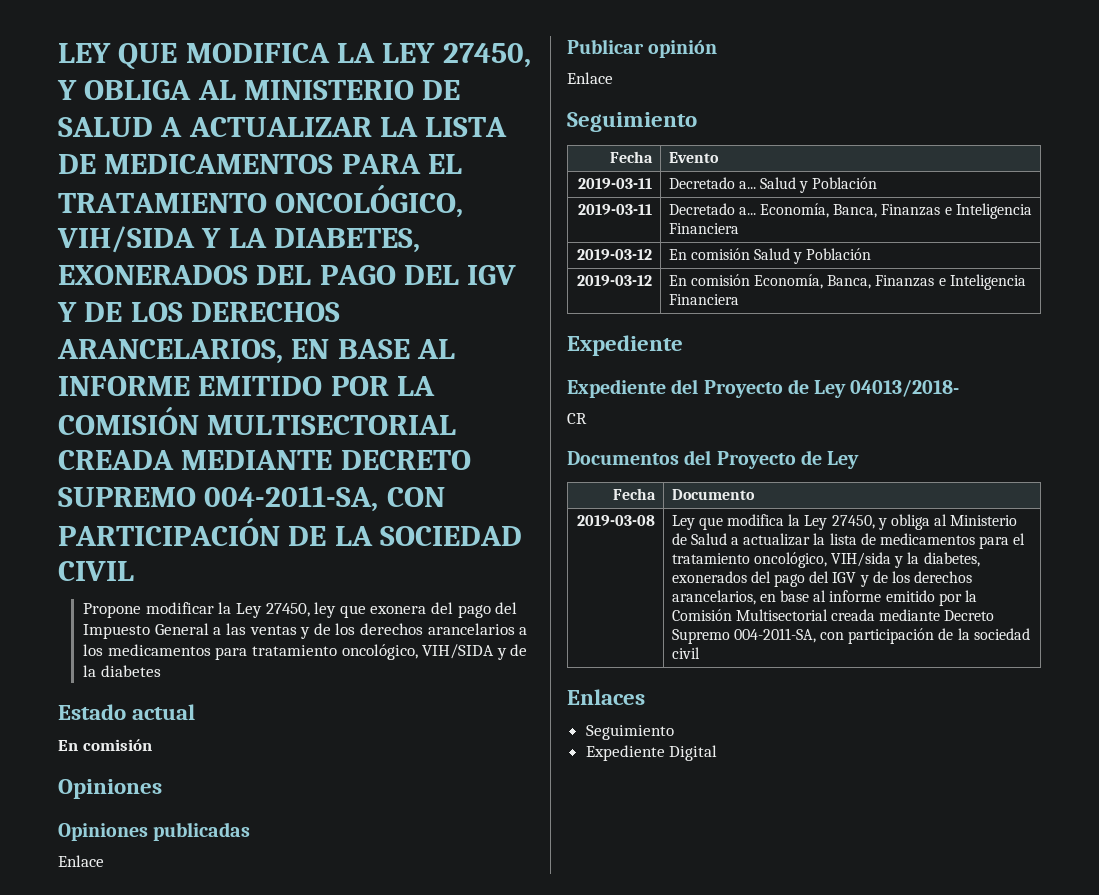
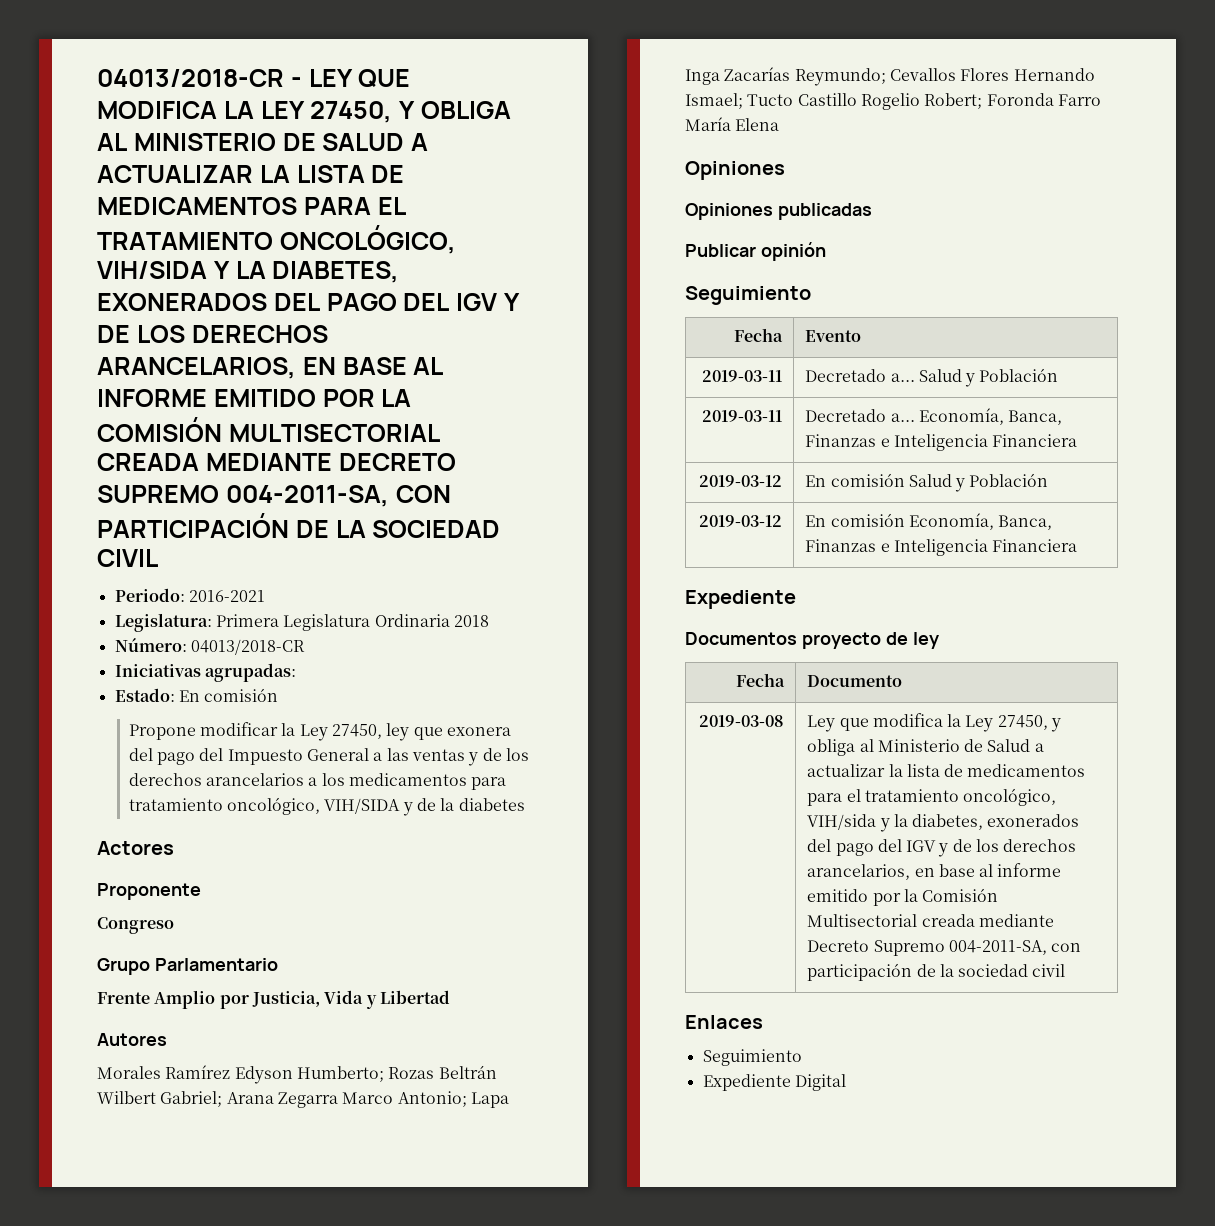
(58, 53) none -> [97,69,302,87] 04013/2018-CR -
(134, 571) none -> [114,588,265,602] [114,613,489,632] [114,638,305,655] [114,663,296,682] [114,688,279,702] // Periodo: 2016-2021 // Legislatura: Primera Legislatura Ordinaria 2018 // Número: 04013/2018-CR // Iniciativas agrupadas: // Estado: En comisión
[58,704,196,720] [58,739,152,751] Estado actual // En comisión -> [97,841,174,855] [97,883,201,900] [97,917,174,934] [97,958,278,975] [97,990,450,1009] [97,1033,167,1046] [97,1065,497,1084] [97,1091,509,1108] [685,67,1095,86] [685,93,1101,110] [685,117,780,131] Actores // Proponente // Congreso // Grupo Parlamentario // Frente Amplio por Justicia, Vida y Libertad // Autores // Morales Ramírez Edyson Humberto; Rozas Beltrán Wilbert Gabriel; Arana Zegarra Marco Antonio; Lapa Inga Zacarías Reymundo; Cevallos Flores Hernando Ismael; Tucto Castillo Rogelio Robert; Foronda Farro María Elena
[58,855,104,867] // Enlace -> (872, 211) none
[567,72,613,84] // Enlace -> (826, 251) none
[567,379,960,398] [567,413,587,424] [567,450,860,469] Expediente del Proyecto de Ley 04013/2018- // CR // Documentos del Proyecto de Ley -> [685,632,939,649] Documentos proyecto de ley

